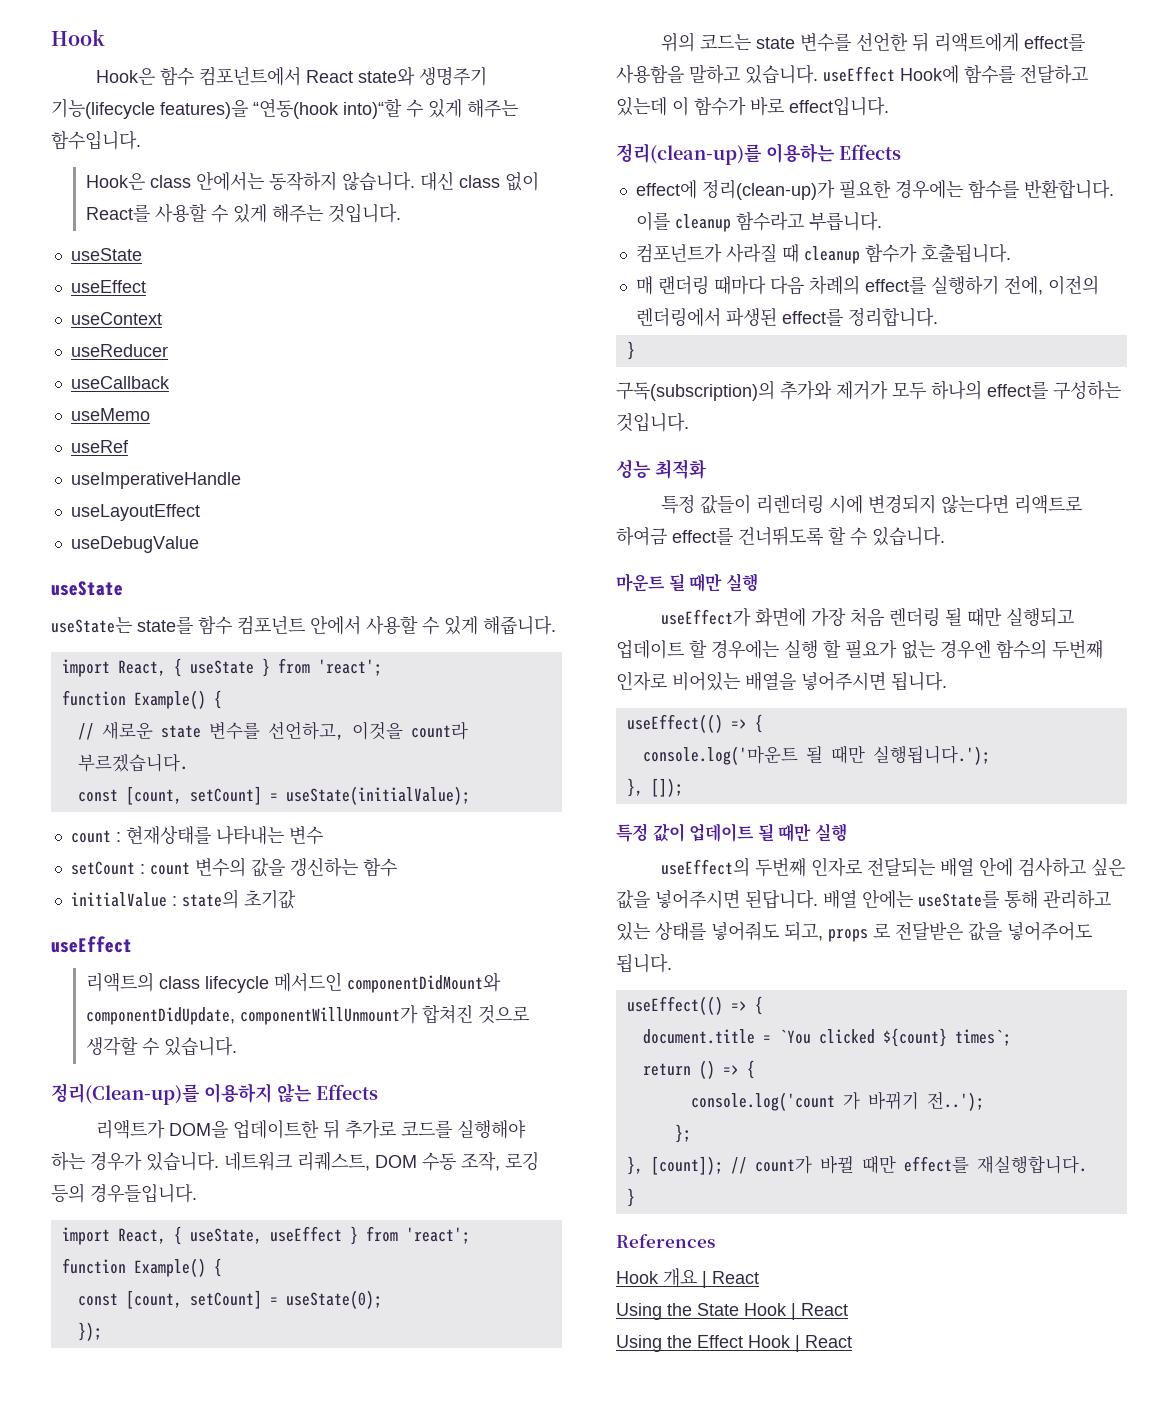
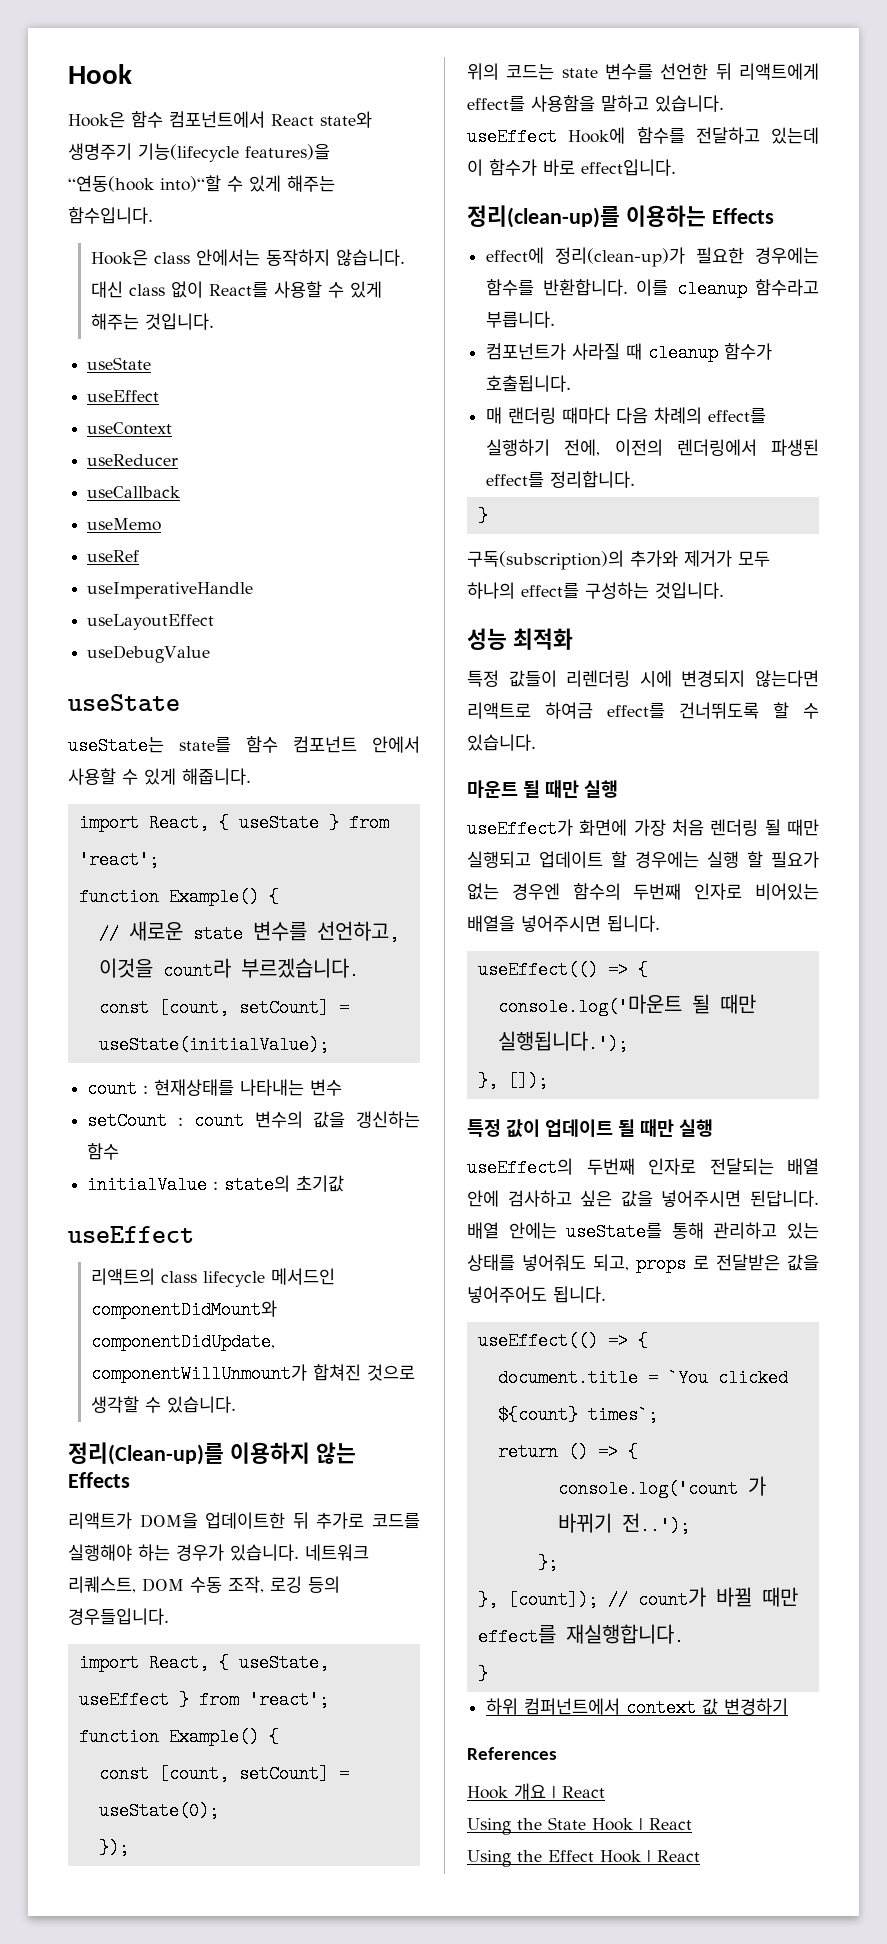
(635, 1197) none -> [486,1698,789,1717] // 하위 컴퍼넌트에서 context 값 변경하기

